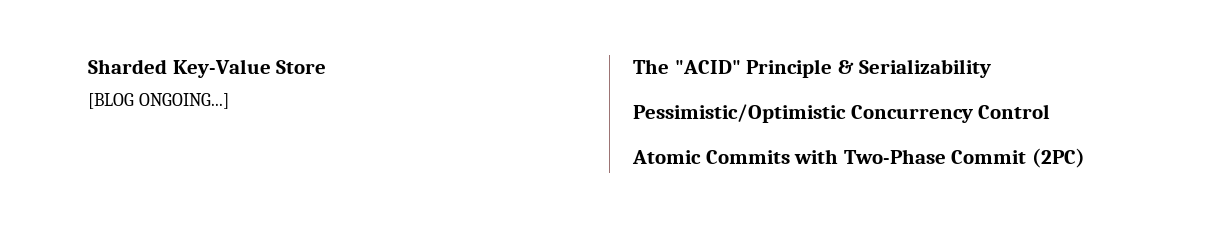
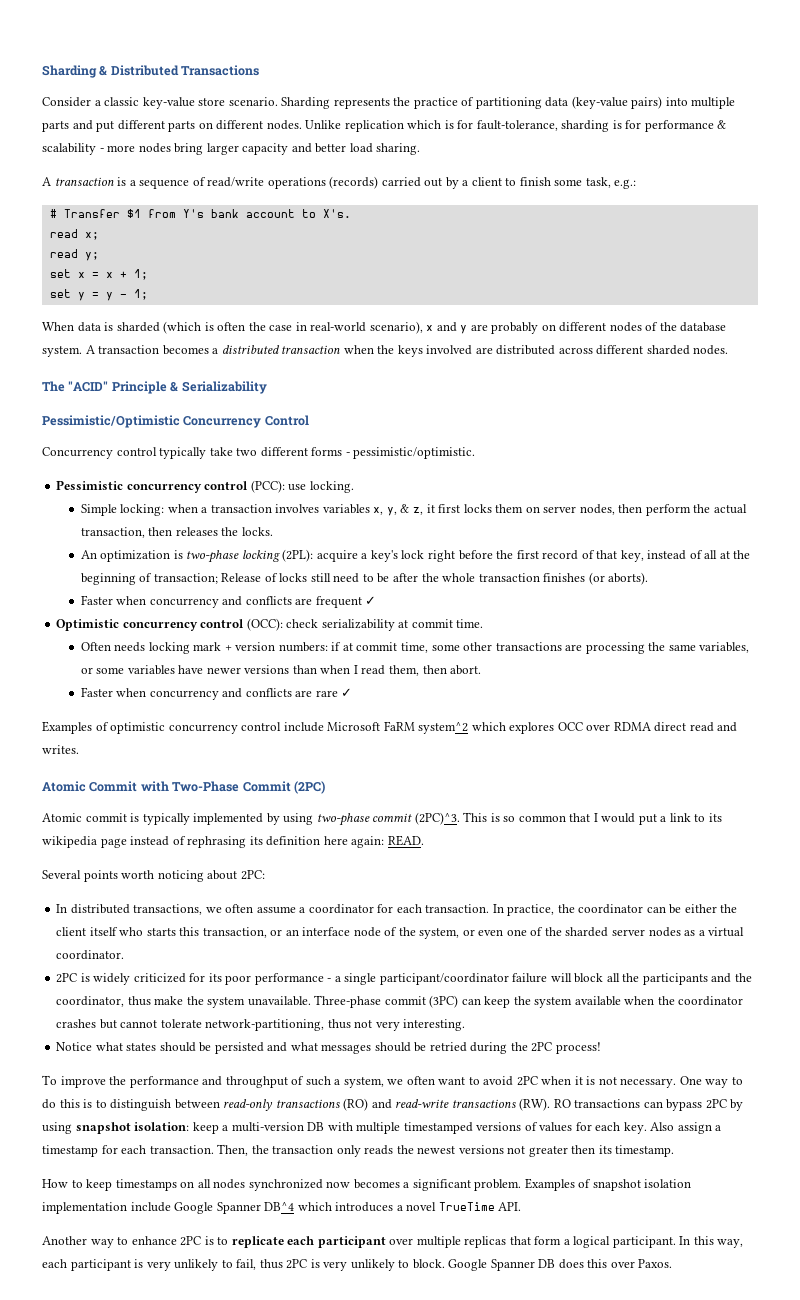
[88,59,327,78] [88,93,229,109] Sharded Key-Value Store // [BLOG ONGOING...] -> [42,65,260,78] [42,96,736,109] [42,120,727,132] [42,143,421,155] [42,176,637,189] [49,209,351,218] [49,229,99,240] [49,249,99,261] [49,269,148,280] [49,289,148,301] [42,321,727,334] [42,345,729,357] Sharding & Distributed Transactions // Consider a classic key-value store scenario. Sharding represents the practice of partitioning data (key-value pairs) into multiple parts and put different parts on different nodes. Unlike replication which is for fault-tolerance, sharding is for performance & scalability - more nodes bring larger capacity and better load sharing. // A transaction is a sequence of read/write operations (records) carried out by a client to finish some task, e.g.: // # Transfer $1 from Y's bank account to X's. // read x; // read y; // set x = x + 1; // set y = y - 1; // When data is sharded (which is often the case in real-world scenario), x and y are probably on different nodes of the database system. A transaction becomes a distributed transaction when the keys involved are distributed across different sharded nodes.
[632,150,790,164] // Atomic Commits -> [42,447,476,459] [56,480,354,493] [80,504,747,516] [80,527,273,538] [80,549,751,563] [80,572,649,585] [80,595,377,608] [56,618,484,631] [80,642,750,654] [80,665,482,676] [80,687,353,700] [42,721,738,734] [42,745,79,754] [42,781,138,792] // Concurrency control typically take two different forms - pessimistic/optimistic. // Pessimistic concurrency control (PCC): use locking. // Simple locking: when a transaction involves variables x, y, & z, it first locks them on server nodes, then perform the actual transaction, then releases the locks. // An optimization is two-phase locking (2PL): acquire a key's lock right before the first record of that key, instead of all at the beginning of transaction; Release of locks still need to be after the whole transaction finishes (or aborts). // Faster when concurrency and conflicts are frequent ✓ // Optimistic concurrency control (OCC): check serializability at commit time. // Often needs locking mark + version numbers: if at commit time, some other transactions are processing the same variables, or some variables have newer versions than when I read them, then abort. // Faster when concurrency and conflicts are rare ✓ // Examples of optimistic concurrency control include Microsoft FaRM system^2 which explores OCC over RDMA direct read and writes. // Atomic Commit
(1085, 158) none -> [42,812,722,826] [42,835,424,848] [42,870,265,882] [56,904,738,916] [56,927,745,939] [56,950,125,960] [56,973,752,985] [56,995,744,1008] [56,1019,466,1031] [56,1042,601,1054] [42,1075,743,1088] [42,1098,744,1111] [42,1122,722,1134] [42,1144,675,1157] [42,1178,692,1191] [42,1202,522,1214] [42,1236,744,1248] [42,1259,673,1271] // Atomic commit is typically implemented by using two-phase commit (2PC)^3. This is so common that I would put a link to its wikipedia page instead of rephrasing its definition here again: READ. // Several points worth noticing about 2PC: // In distributed transactions, we often assume a coordinator for each transaction. In practice, the coordinator can be either the client itself who starts this transaction, or an interface node of the system, or even one of the sharded server nodes as a virtual coordinator. // 2PC is widely criticized for its poor performance - a single participant/coordinator failure will block all the participants and the coordinator, thus make the system unavailable. Three-phase commit (3PC) can keep the system available when the coordinator crashes but cannot tolerate network-partitioning, thus not very interesting. // Notice what states should be persisted and what messages should be retried during the 2PC process! // To improve the performance and throughput of such a system, we often want to avoid 2PC when it is not necessary. One way to do this is to distinguish between read-only transactions (RO) and read-write transactions (RW). RO transactions can bypass 2PC by using snapshot isolation: keep a multi-version DB with multiple timestamped versions of values for each key. Also assign a timestamp for each transaction. Then, the transaction only reads the newest versions not greater then its timestamp. // How to keep timestamps on all nodes synchronized now becomes a significant problem. Examples of snapshot isolation implementation include Google Spanner DB^4 which introduces a novel TrueTime API. // Another way to enhance 2PC is to replicate each participant over multiple replicas that form a logical participant. In this way, each participant is very unlikely to fail, thus 2PC is very unlikely to block. Google Spanner DB does this over Paxos.

